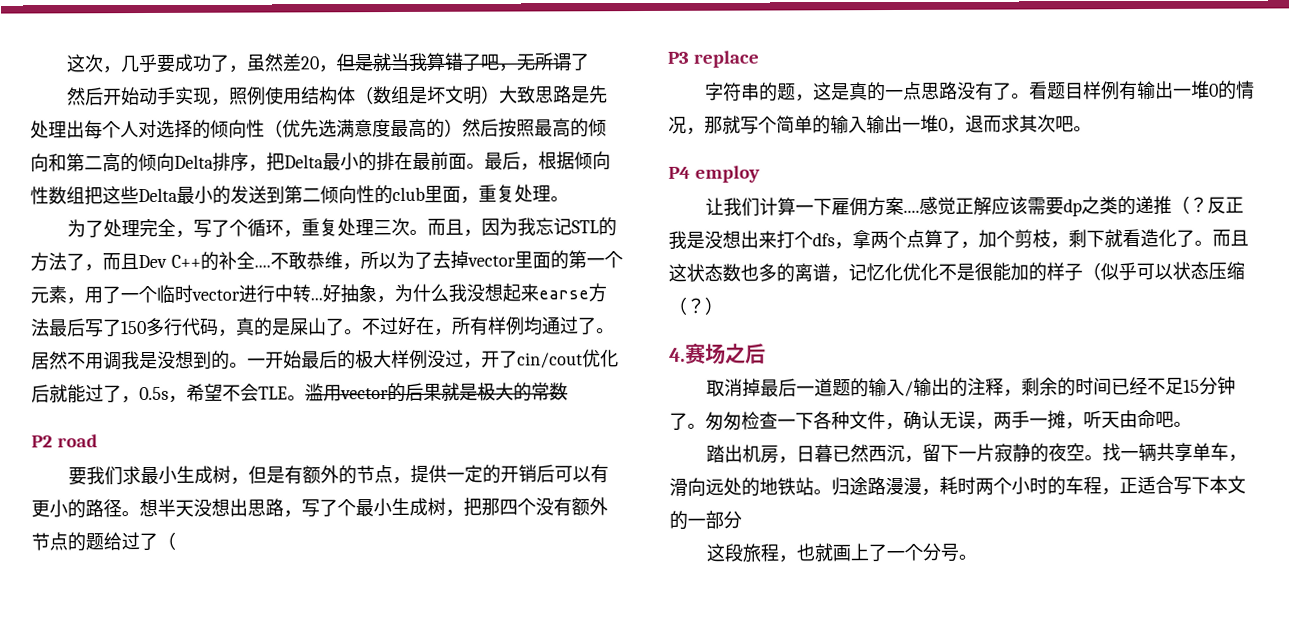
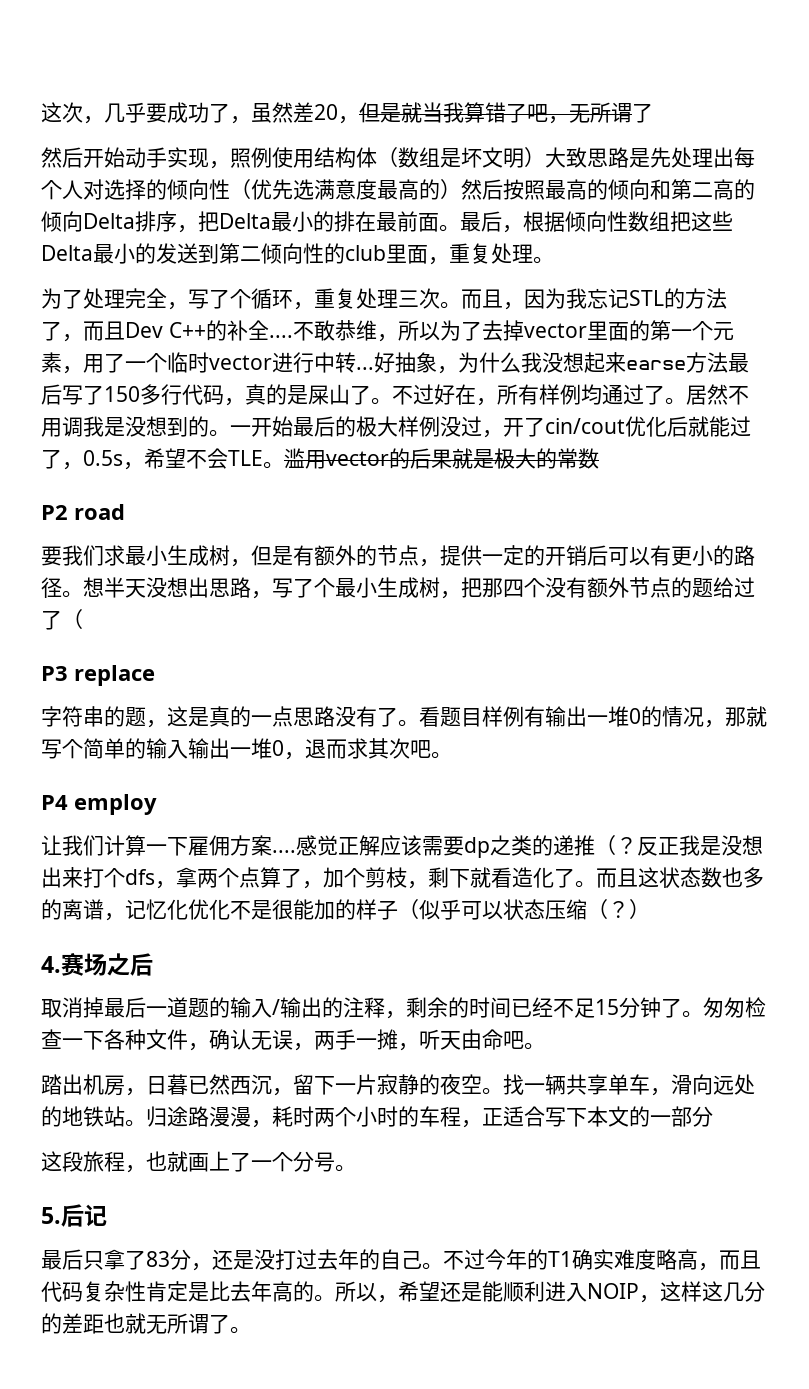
(977, 557) none -> [41,1204,107,1227] [41,1249,761,1271] [41,1281,765,1303] [41,1313,251,1334] // 5.后记 // 最后只拿了83分，还是没打过去年的自己。不过今年的T1确实难度略高，而且代码复杂性肯定是比去年高的。所以，希望还是能顺利进入NOIP，这样这几分的差距也就无所谓了。

